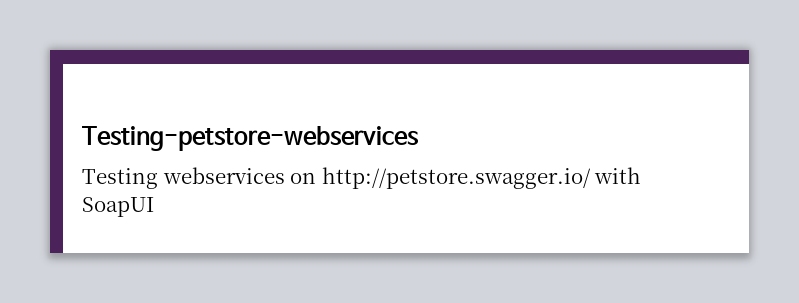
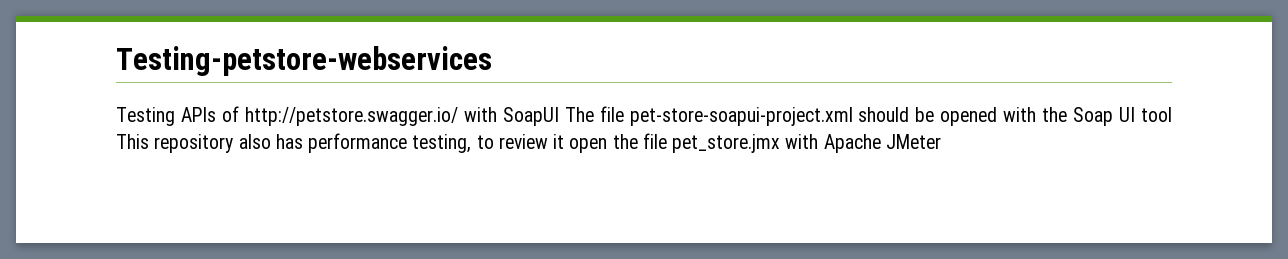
[162,167,317,184] webservices on -> [180,106,239,122] APIs of
(154, 207) none -> [564,106,1172,126] [116,133,941,153] The file pet-store-soapui-project.xml should be opened with the Soap UI tool This repository also has performance testing, to review it open the file pet_store.jmx with Apache JMeter

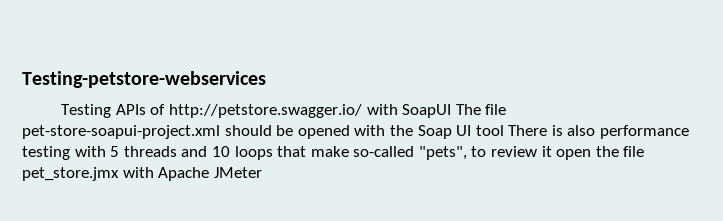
[116,133,472,153] This repository also has performance testing, -> [508,125,690,139] [22,146,467,160] There is also performance testing with 5 threads and 10 loops that make so-called "pets",

